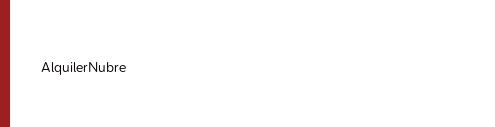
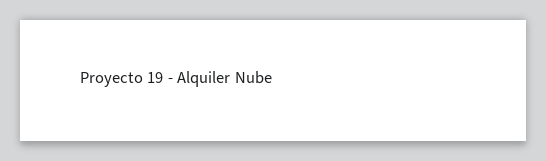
[41,62,126,75] AlquilerNubre -> [80,71,272,87] Proyecto 19 - Alquiler Nube

